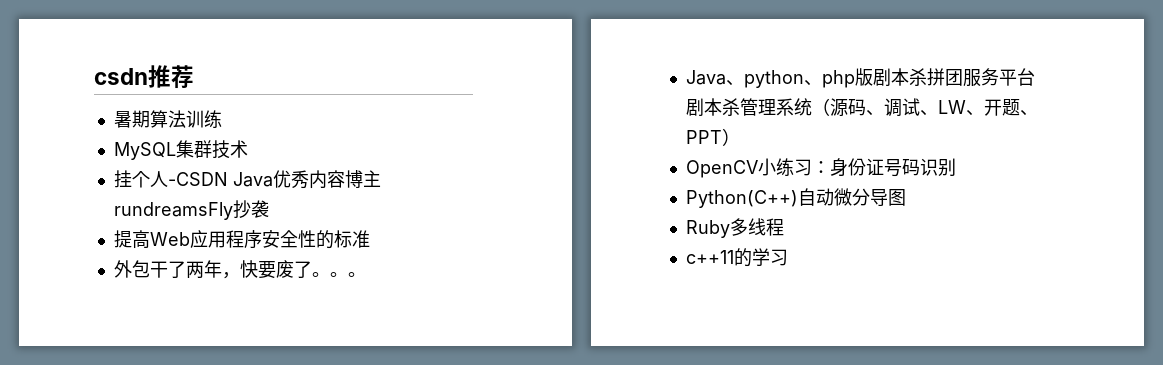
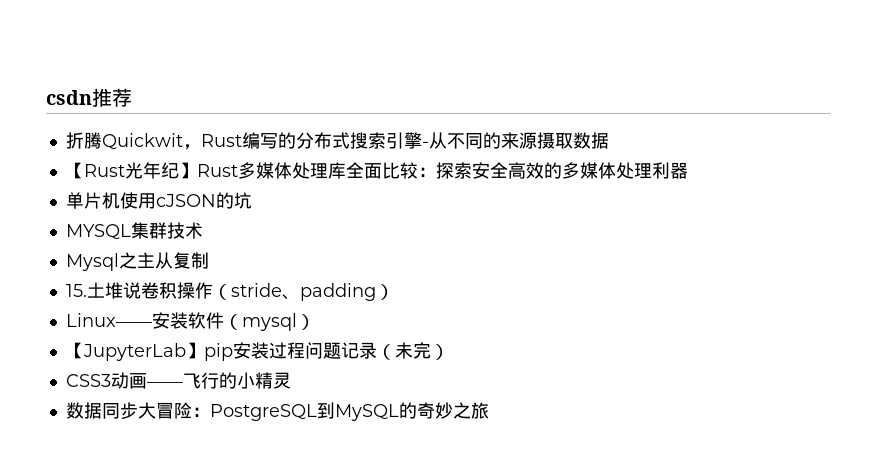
[113,110,222,128] [113,140,248,160] [113,170,381,189] [113,200,269,220] [113,230,370,249] [113,260,366,279] [685,68,1035,88] [685,98,1038,117] [685,128,740,146] [685,158,956,178] [685,188,906,208] [685,218,784,238] [685,248,788,267] 暑期算法训练 // MySQL集群技术 // 挂个人-CSDN Java优秀内容博主rundreamsFly抄袭 // 提高Web应用程序安全性的标准 // 外包干了两年，快要废了。。。 // Java、python、php版剧本杀拼团服务平台剧本杀管理系统（源码、调试、LW、开题、PPT） // OpenCV小练习：身份证号码识别 // Python(C++)自动微分导图 // Ruby多线程 // c++11的学习 -> [65,132,609,150] [65,162,688,179] [65,192,252,209] [65,222,203,240] [65,252,209,271] [65,282,394,301] [65,312,315,331] [65,342,449,361] [65,372,291,389] [65,402,489,421] 折腾Quickwit，Rust编写的分布式搜索引擎-从不同的来源摄取数据 // 【Rust光年纪】Rust多媒体处理库全面比较：探索安全高效的多媒体处理利器 // 单片机使用cJSON的坑 // MYSQL集群技术 // Mysql之主从复制 // 15.土堆说卷积操作（stride、padding） // Linux——安装软件（mysql） // 【JupyterLab】pip安装过程问题记录（未完） // CSS3动画——飞行的小精灵 // 数据同步大冒险：PostgreSQL到MySQL的奇妙之旅

